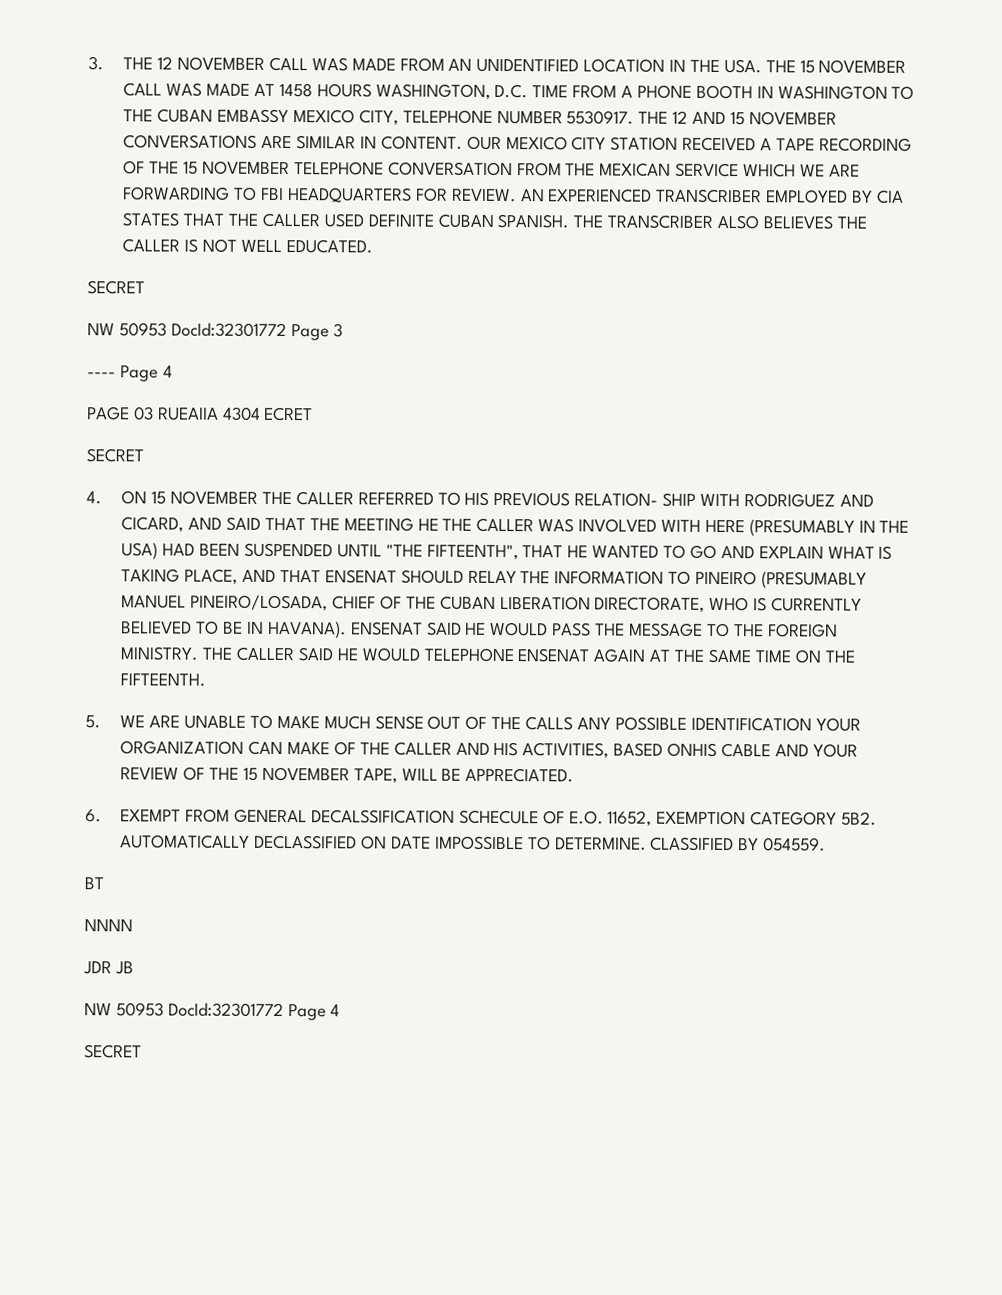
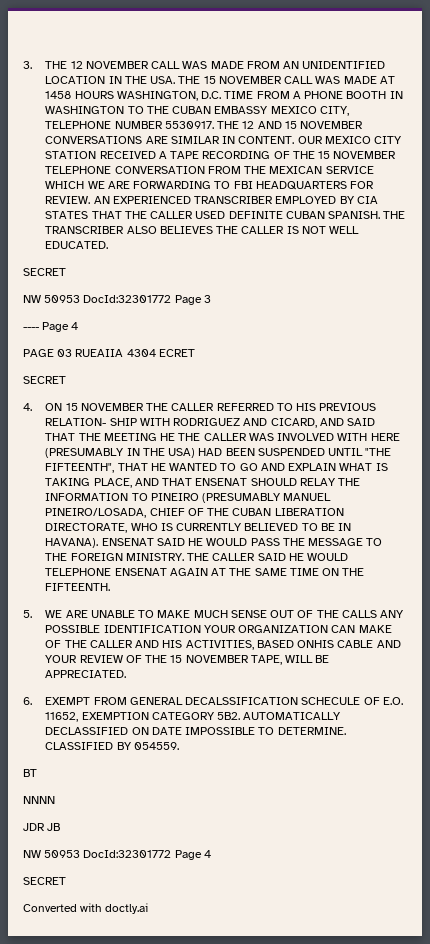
(142, 1051) none -> [23,903,149,914] // Converted with doctly.ai

